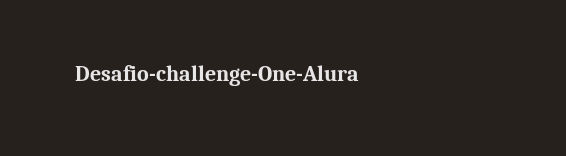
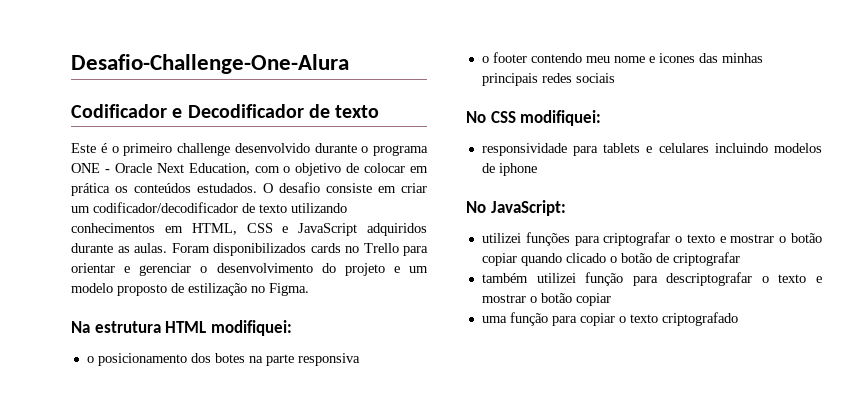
[75,65,359,86] Desafio-challenge-One-Alura -> [71,54,349,74] [71,104,380,118] [71,143,428,156] [71,163,428,176] [71,182,427,196] [71,202,347,213] [71,223,427,236] [71,243,428,256] [71,263,428,276] [71,283,309,296] [71,320,292,336] [86,353,360,366] [481,52,763,63] [481,73,615,86] [466,110,602,126] [481,143,822,156] [481,163,537,176] [466,200,566,216] [481,232,822,246] [481,252,740,266] [481,272,822,286] [481,293,611,306] [481,312,738,326] Desafio-Challenge-One-Alura // Codificador e Decodificador de texto // Este é o primeiro challenge desenvolvido durante o programa ONE - Oracle Next Education, com o objetivo de colocar em prática os conteúdos estudados. O desafio consiste em criar um codificador/decodificador de texto utilizando conhecimentos em HTML, CSS e JavaScript adquiridos durante as aulas. Foram disponibilizados cards no Trello para orientar e gerenciar o desenvolvimento do projeto e um modelo proposto de estilização no Figma. // Na estrutura HTML modifiquei: // o posicionamento dos botes na parte responsiva // o footer contendo meu nome e icones das minhas principais redes sociais // No CSS modifiquei: // responsividade para tablets e celulares incluindo modelos de iphone // No JavaScript: // utilizei funções para criptografar o texto e mostrar o botão copiar quando clicado o botão de criptografar // também utilizei função para descriptografar o texto e mostrar o botão copiar // uma função para copiar o texto criptografado

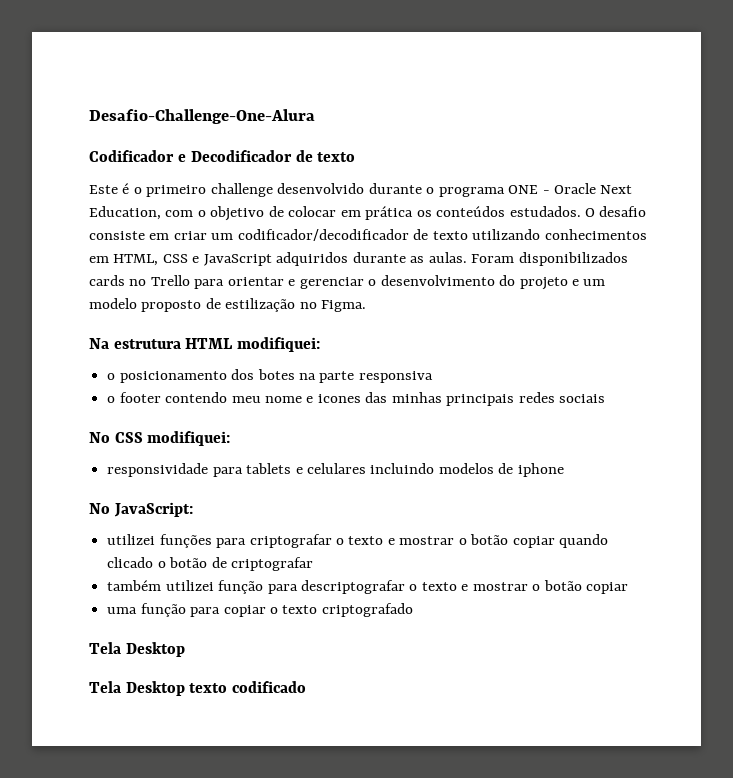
(738, 319) none -> [89,642,185,657] [89,681,307,696] // Tela Desktop // Tela Desktop texto codificado

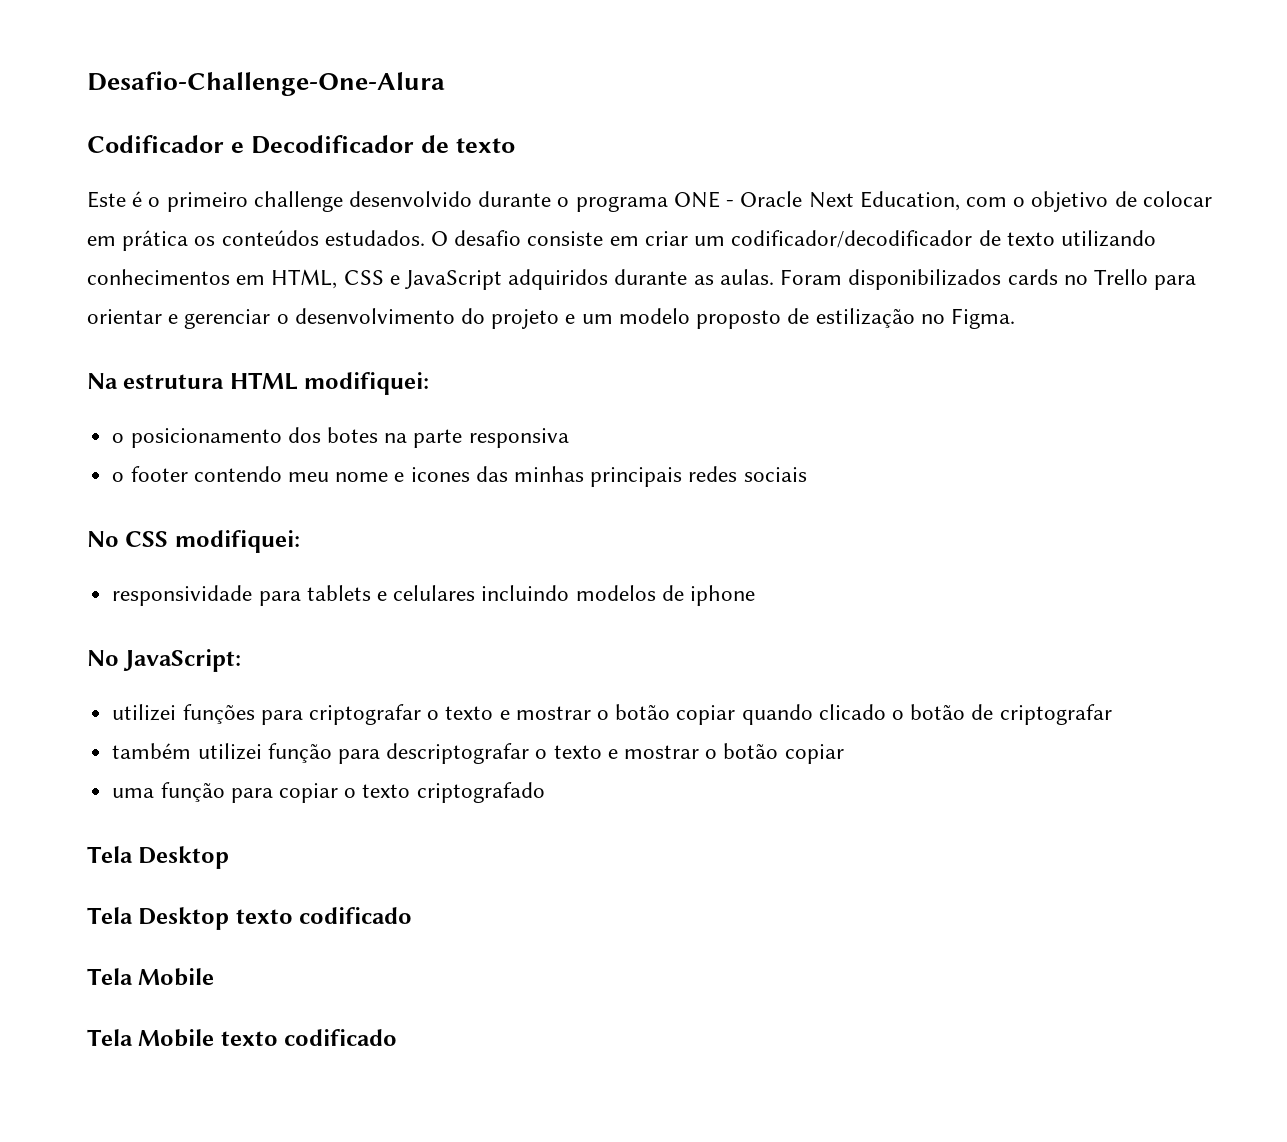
(307, 687) none -> [87,968,215,986] [87,1029,398,1047] // Tela Mobile // Tela Mobile texto codificado

